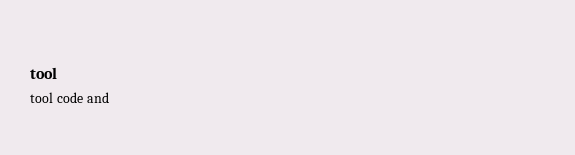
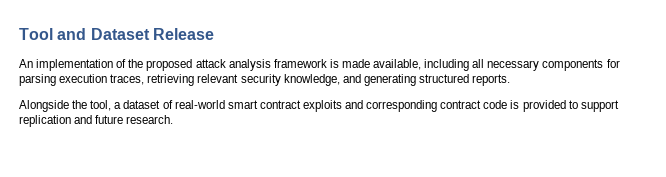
[30,67,57,79] [30,92,109,103] tool // tool code and -> [19,28,214,40] [19,59,620,71] [19,74,511,86] [19,100,619,112] [19,115,174,127] Tool and Dataset Release // An implementation of the proposed attack analysis framework is made available, including all necessary components for parsing execution traces, retrieving relevant security knowledge, and generating structured reports. // Alongside the tool, a dataset of real-world smart contract exploits and corresponding contract code is provided to support replication and future research.

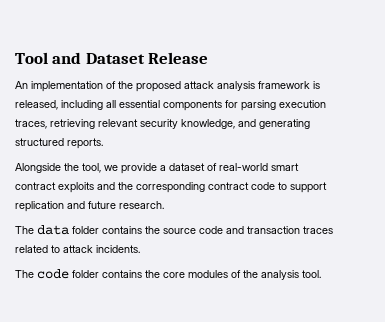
[341,59,422,70] made available, -> [15,100,58,110] released,
[487,60,540,71] necessary -> [119,100,160,108] essential
(112, 105) none -> [104,163,157,174] we provide
(364, 104) none -> [118,182,133,190] the
[510,100,566,112] is provided -> (275, 186) none
(174, 119) none -> [15,225,333,235] [15,245,140,253] [15,269,321,280] // The data folder contains the source code and transaction traces related to attack incidents. // The code folder contains the core modules of the analysis tool.

